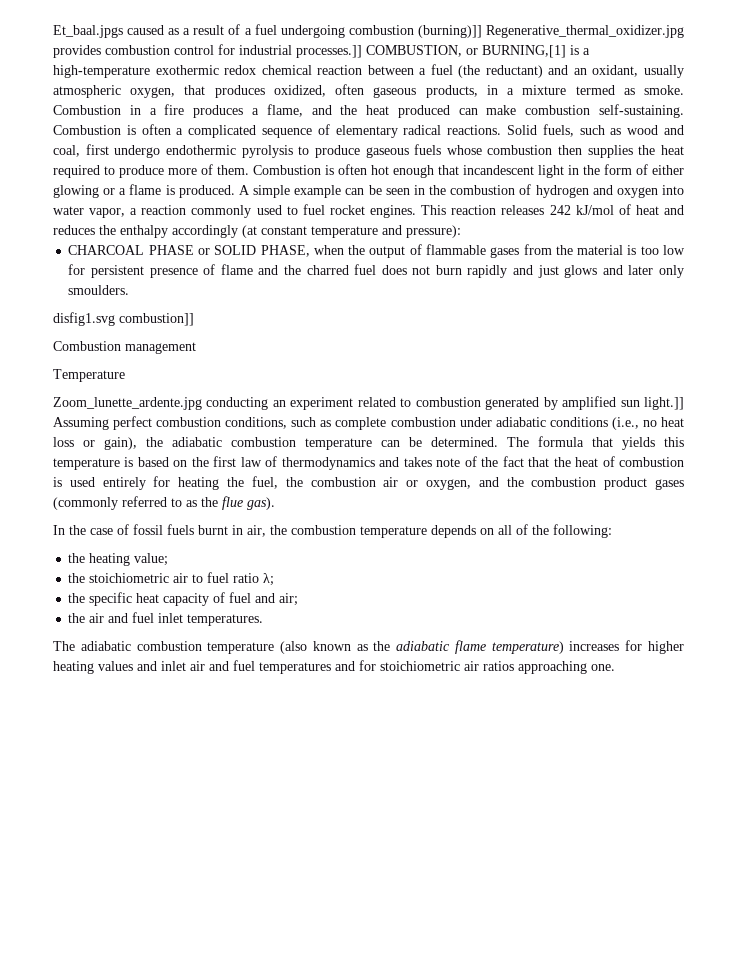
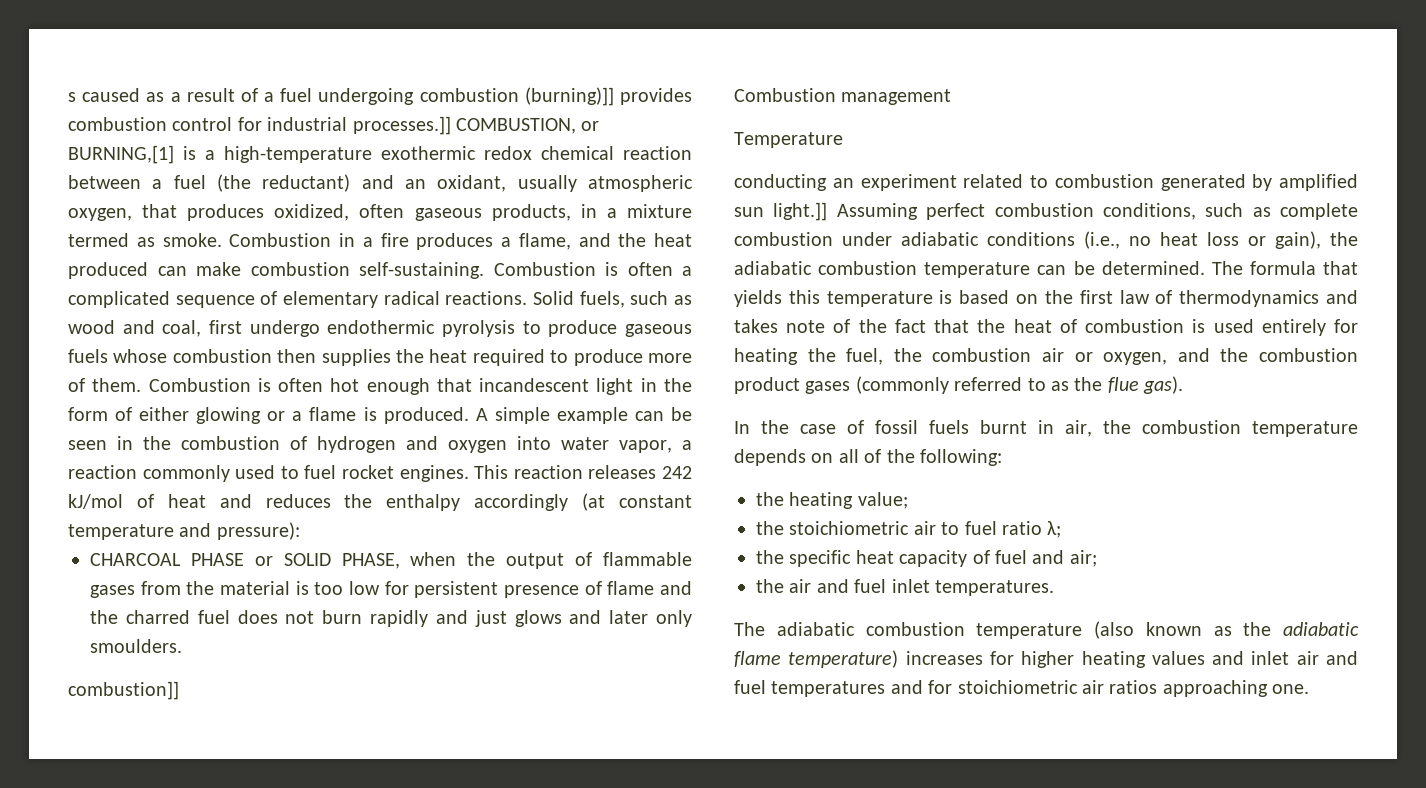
[53,25,123,38] Et_baal.jpgs -> [68,92,76,102] s
[485,25,684,38] Regenerative_thermal_oxidizer.jpg -> (614, 96) none
[53,312,115,326] disfig1.svg -> (182, 646) none
[53,397,202,410] Zoom_lunette_ardente.jpg -> (843, 140) none

